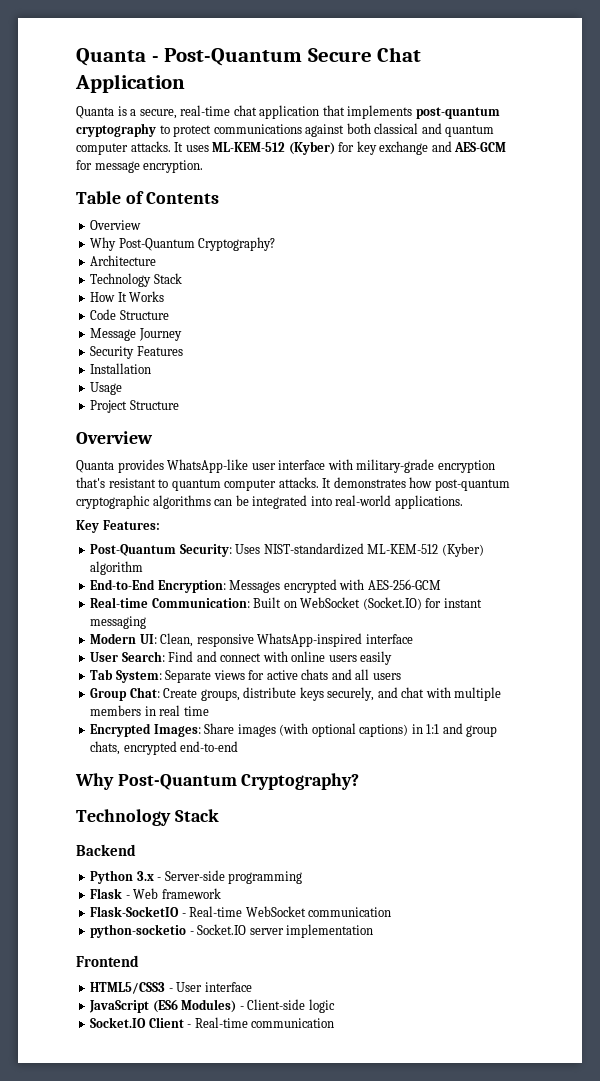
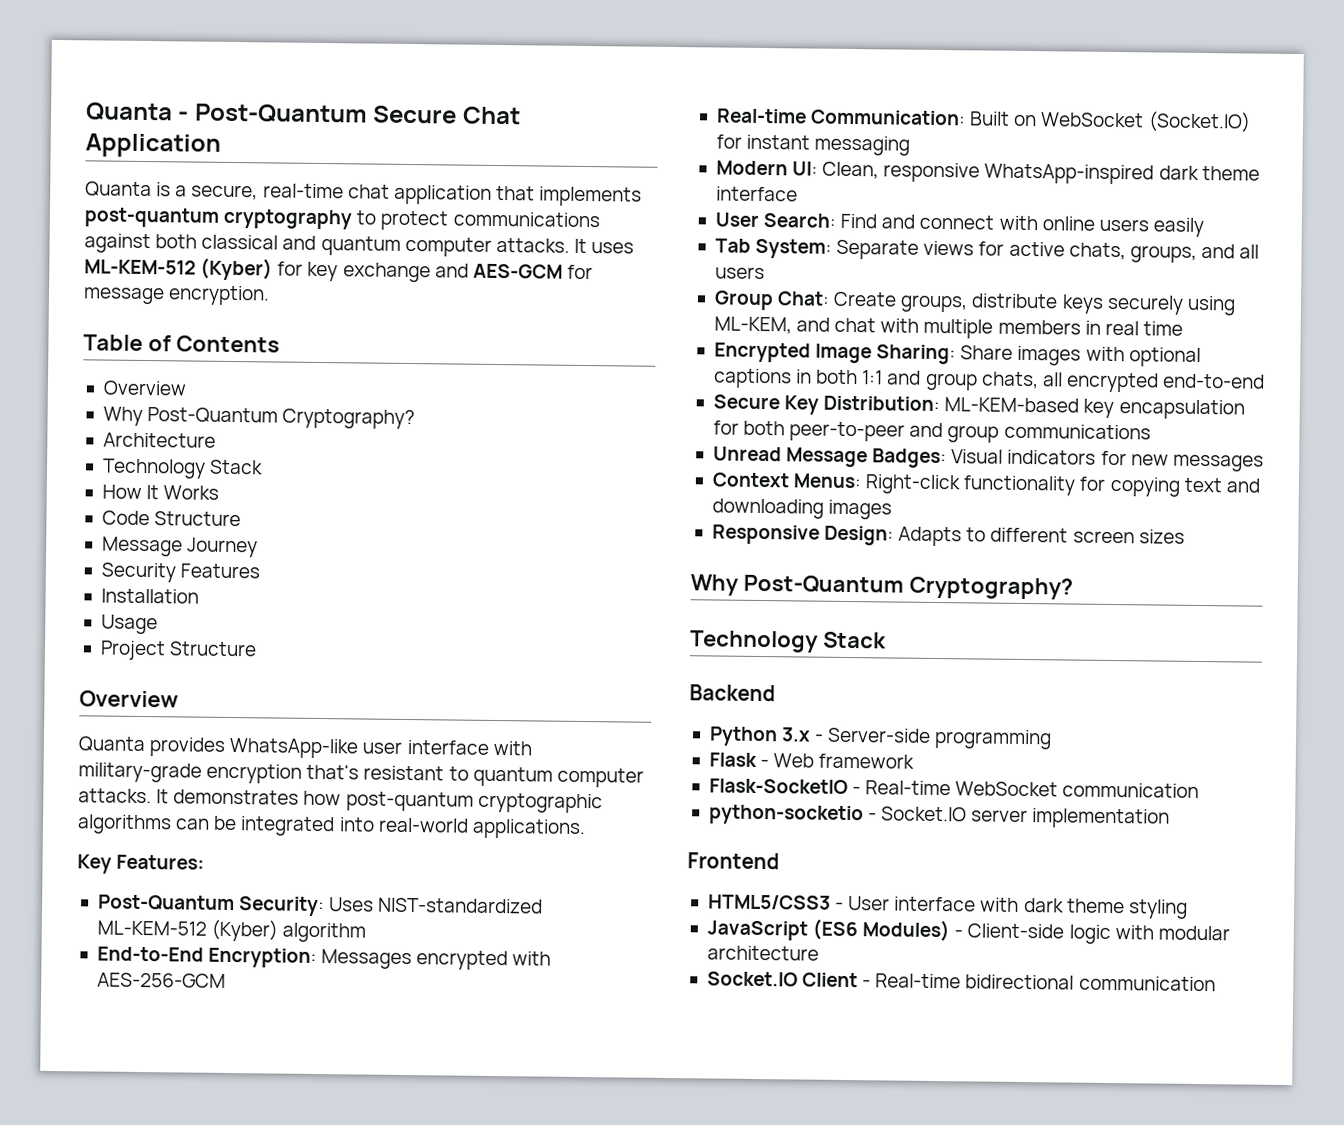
(363, 640) none -> [1158,165,1260,181] dark theme
[301,669,329,680] chats -> [1068,242,1197,263] chats, groups,
[327,687,375,701] securely, -> [1106,294,1236,316] [713,316,792,335] securely using ML-KEM,
[153,723,423,737] Images: Share images (with optional captions) in -> [815,343,1201,367] [712,368,859,389] Image Sharing: Share images with optional captions in both
(121, 748) none -> [1042,372,1063,387] all
(239, 746) none -> [712,394,1245,420] [712,420,1151,443] [712,446,1264,472] [711,472,1260,497] [711,498,893,520] [711,524,1185,547] // Secure Key Distribution: ML-KEM-based key encapsulation for both peer-to-peer and group communications // Unread Message Badges: Visual indicators for new messages // Context Menus: Right-click functionality for copying text and downloading images // Responsive Design: Adapts to different screen sizes
(252, 987) none -> [980,897,1188,919] with dark theme styling
(335, 1006) none -> [1114,925,1230,941] [706,945,819,961] with modular architecture
(248, 1022) none -> [965,974,1075,990] bidirectional

